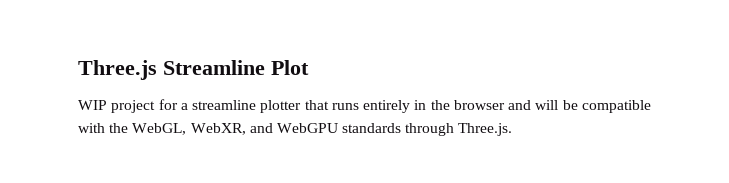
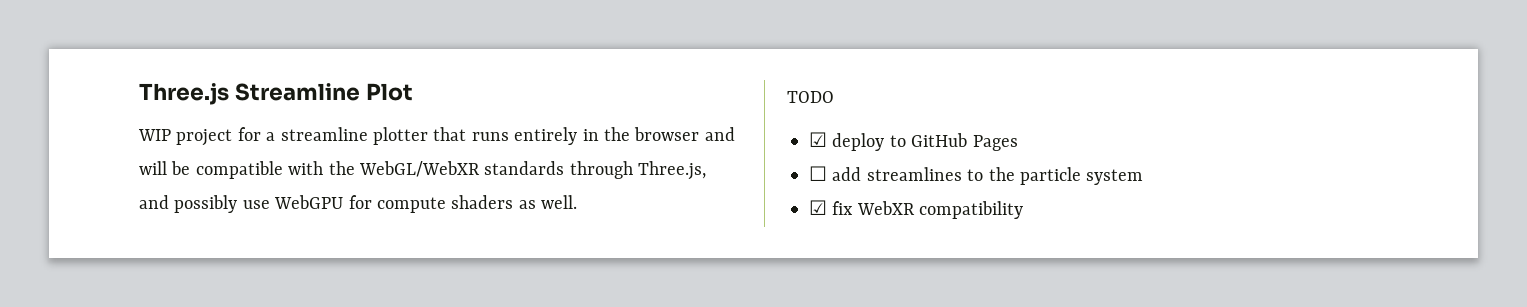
[132,123,513,136] WebGL, WebXR, and WebGPU standards through Three.js. -> [359,161,707,180] [139,195,578,213] [787,91,834,103] [809,132,1018,151] [809,166,1144,185] [809,200,1024,219] WebGL/WebXR standards through Three.js, and possibly use WebGPU for compute shaders as well. // TODO // ☑ deploy to GitHub Pages // ☐ add streamlines to the particle system // ☑ fix WebXR compatibility

